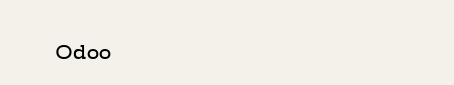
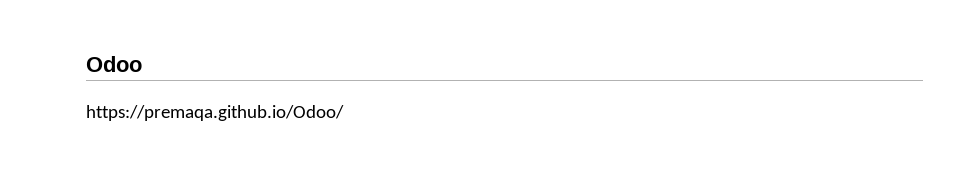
(111, 52) none -> [86,105,344,121] // https://premaqa.github.io/Odoo/

